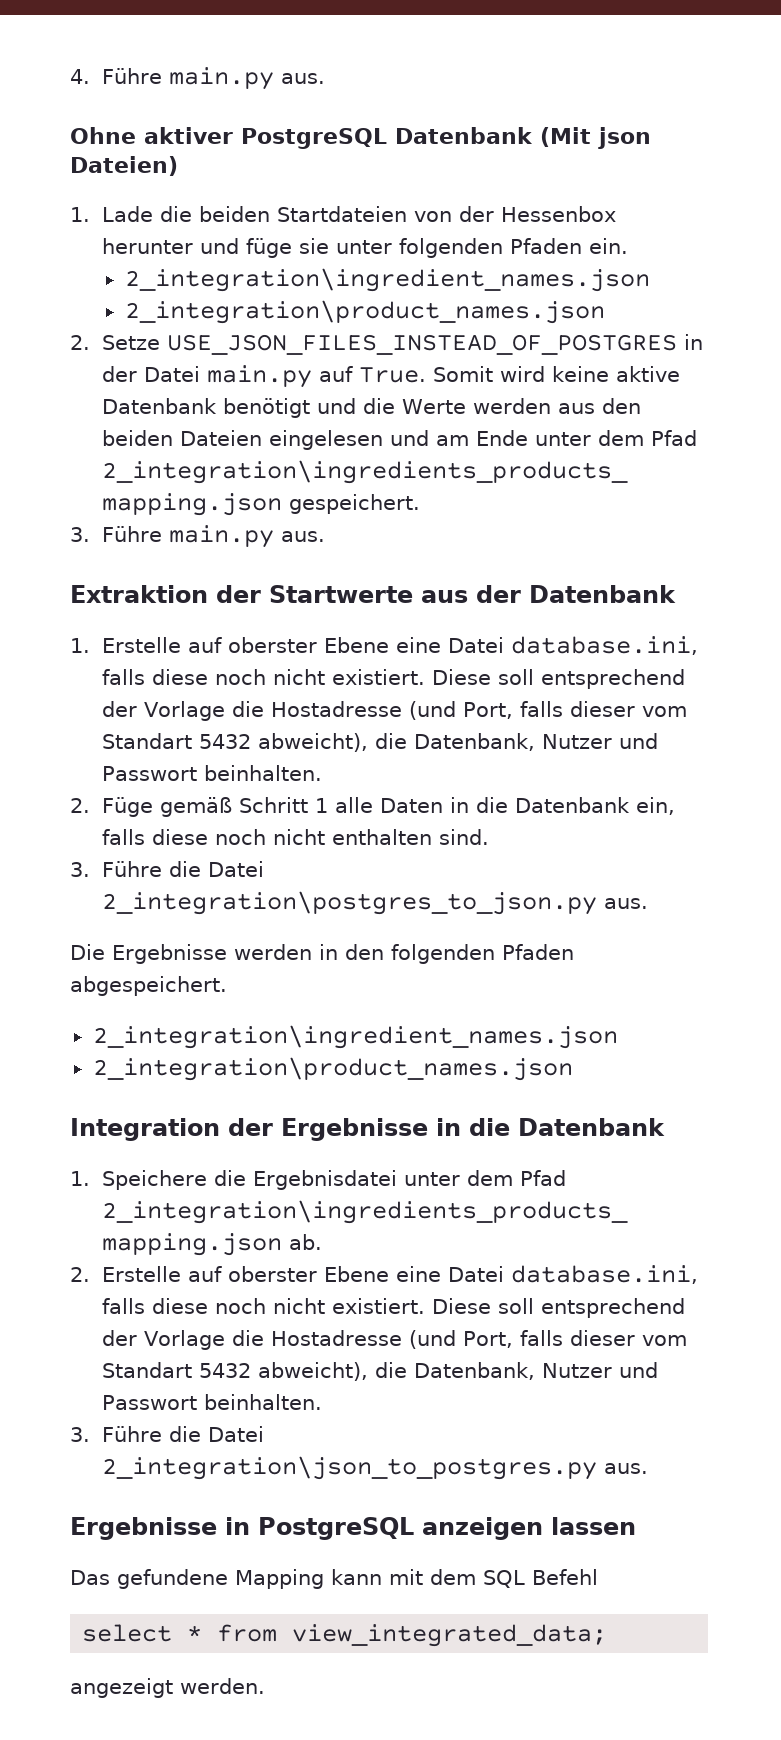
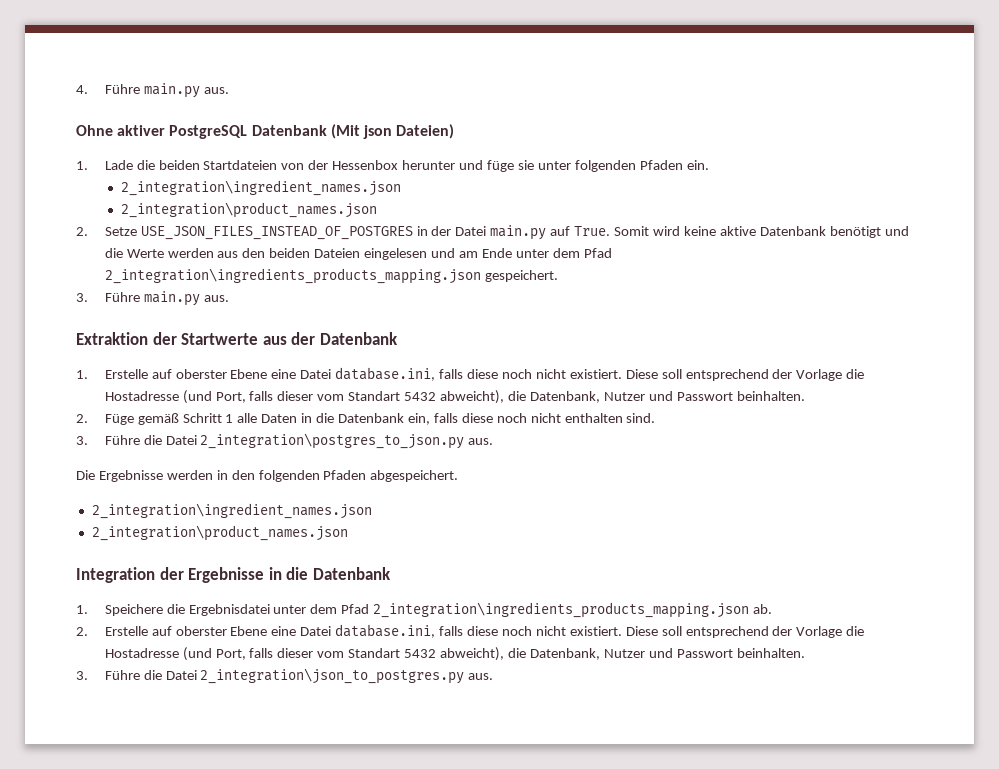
[70,1517,636,1540] [70,1569,598,1589] [82,1624,608,1647] [70,1678,265,1698] // Ergebnisse in PostgreSQL anzeigen lassen // Das gefundene Mapping kann mit dem SQL Befehl // select * from view_integrated_data; // angezeigt werden. -> (494, 676) none

